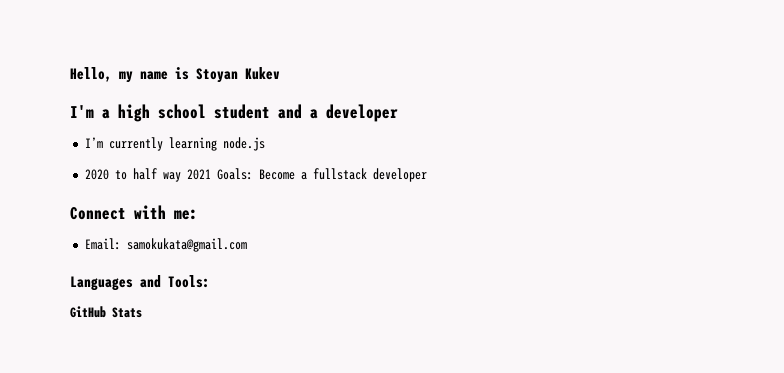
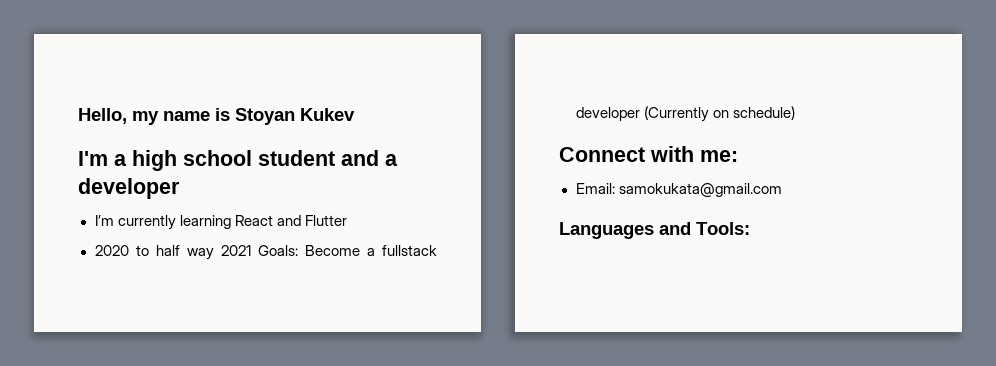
[222,137,265,151] node.js -> [234,215,347,226] React and Flutter
(427, 175) none -> [643,106,795,122] (Currently on schedule)
[70,306,142,318] // GitHub Stats -> (750, 228) none

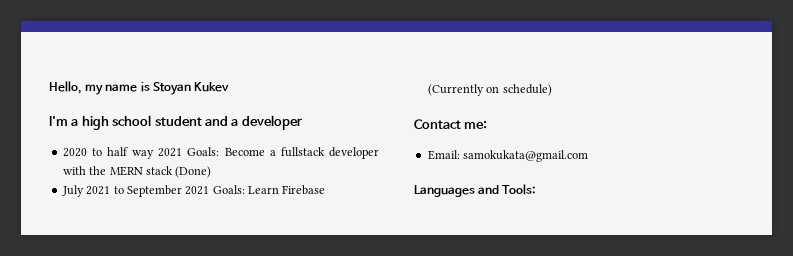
[94,215,347,230] // I’m currently learning React and Flutter -> (302, 122) none
(640, 114) none -> [62,166,212,178] [61,185,326,197] with the MERN stack (Done) // July 2021 to September 2021 Goals: Learn Firebase
[559,146,694,162] Connect with -> [414,119,461,129] Contact

